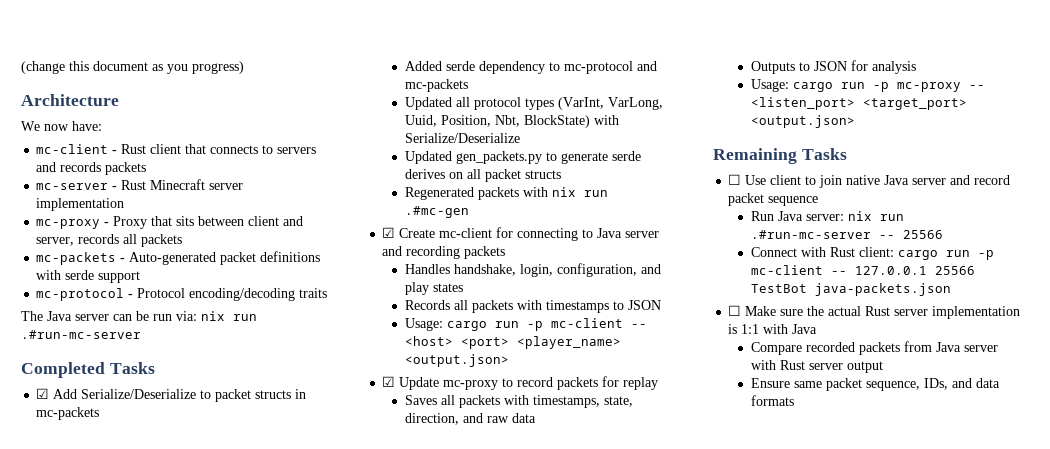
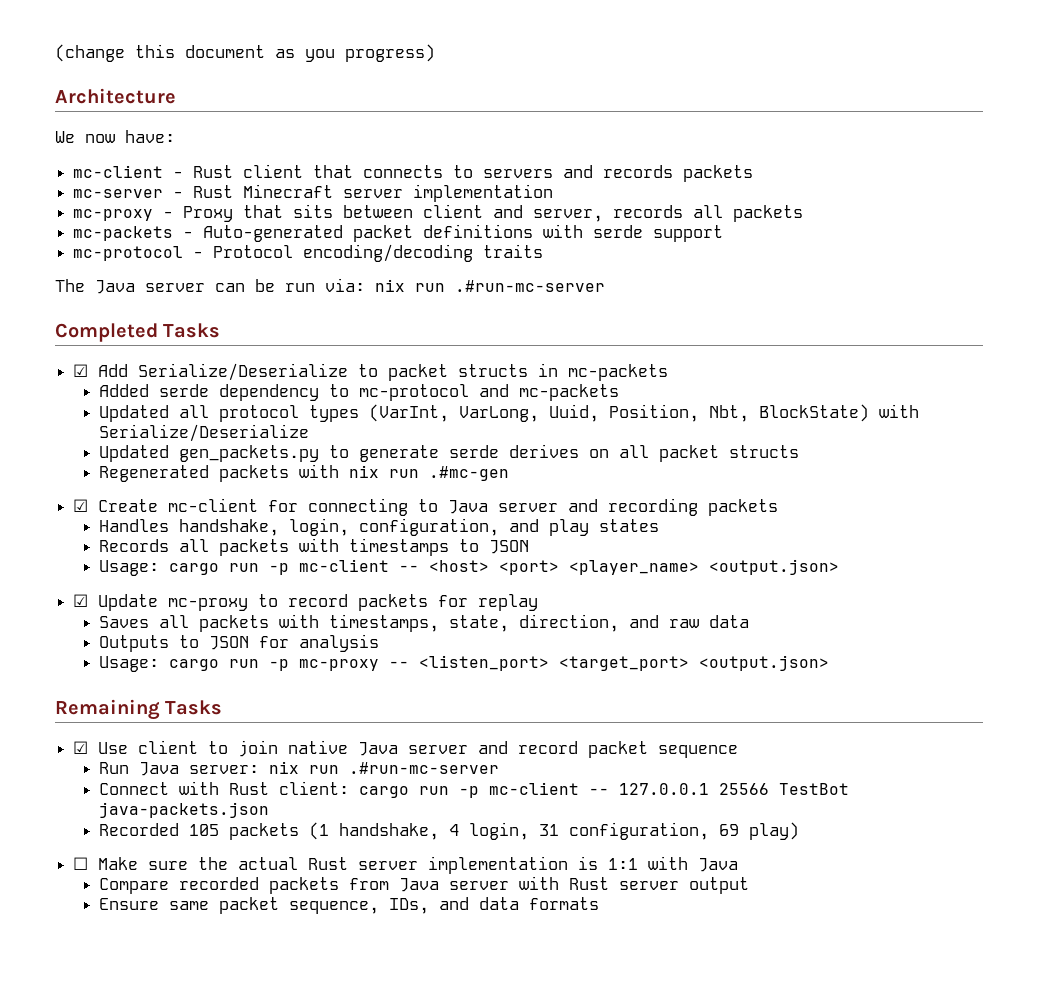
[728,174,742,185] ☐ -> [73,741,89,754] ☑
[878,230,943,239] -- 25566 -> (500, 768) none
(951, 289) none -> [99,822,800,840] // Recorded 105 packets (1 handshake, 4 login, 31 configuration, 69 play)

